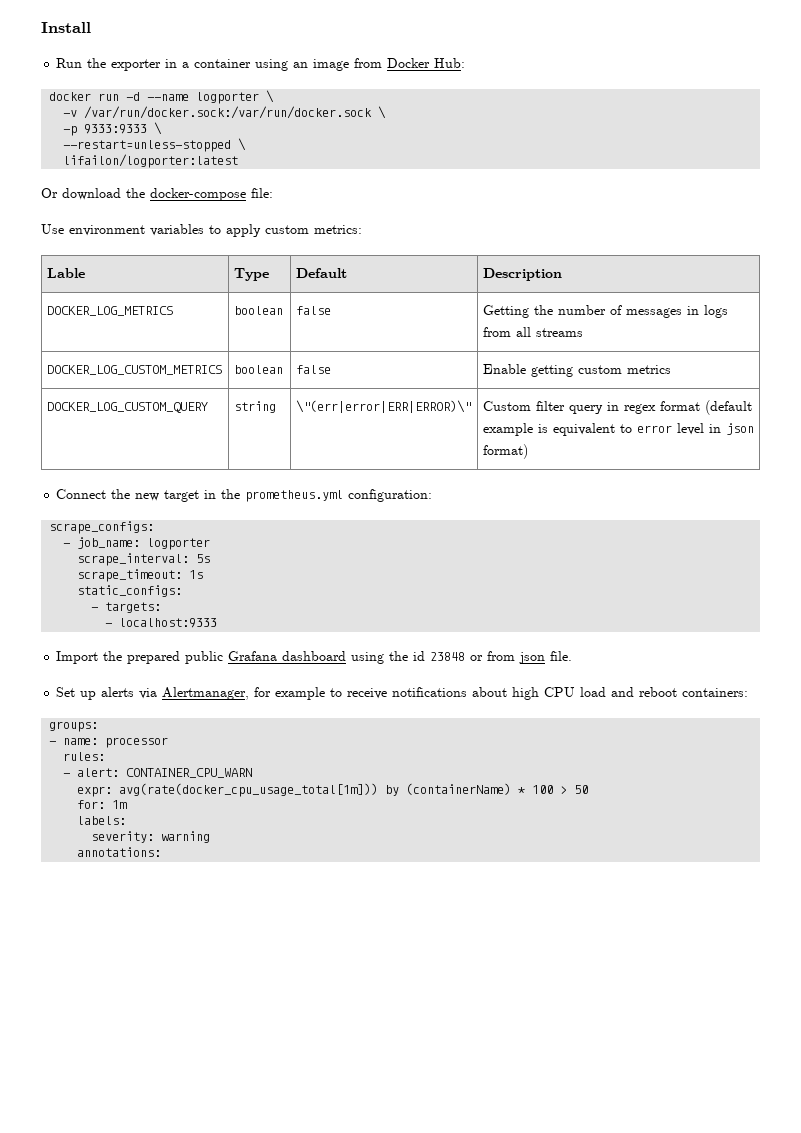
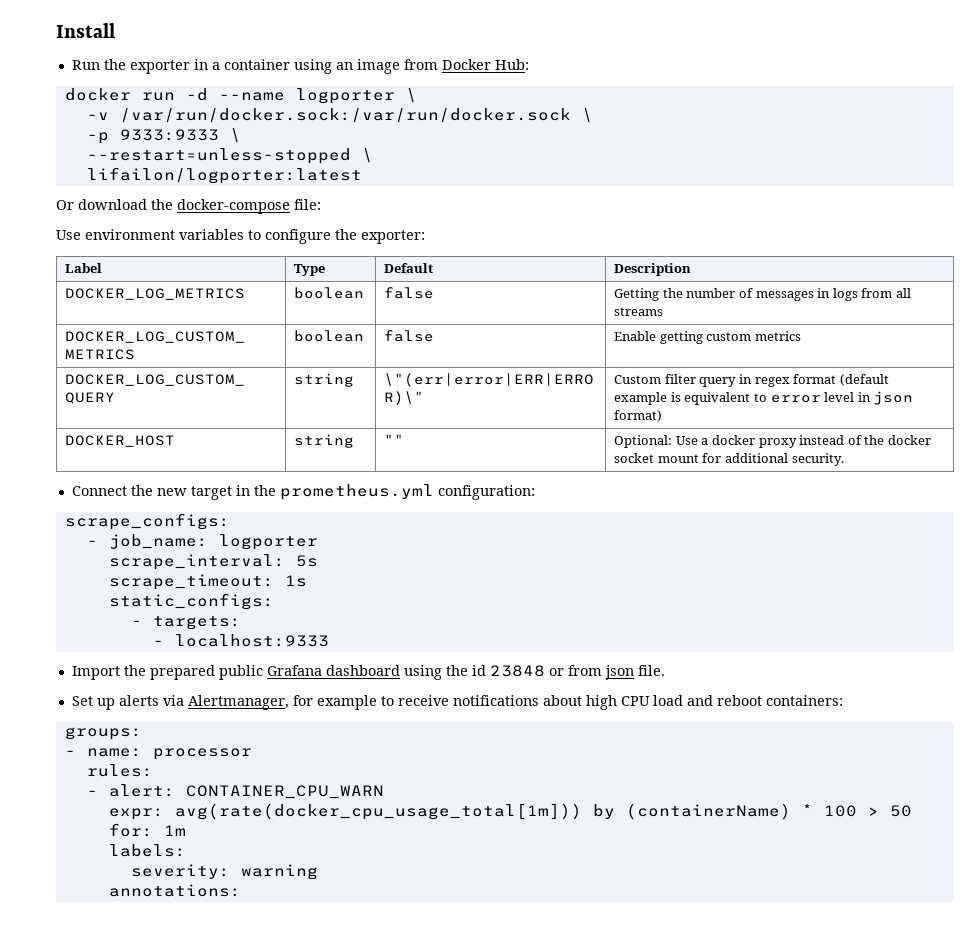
[226,224,362,237] [46,268,85,278] apply custom metrics: // Lable -> [265,229,425,244] [65,263,103,273] configure the exporter: // Label
(528, 451) none -> [65,435,176,447] [294,434,355,448] [384,434,405,445] [614,435,931,448] [614,453,844,466] // DOCKER_HOST | string | "" | Optional: Use a docker proxy instead of the docker socket mount for additional security.

